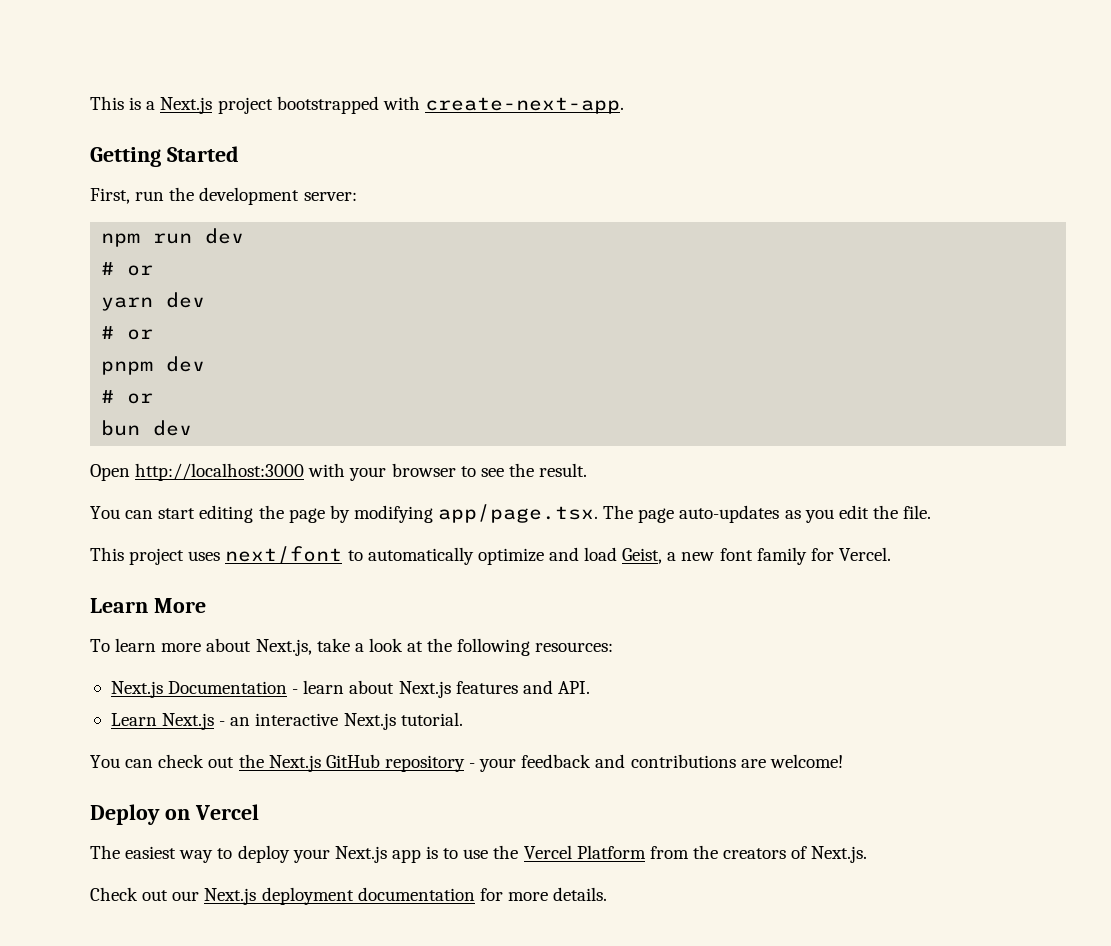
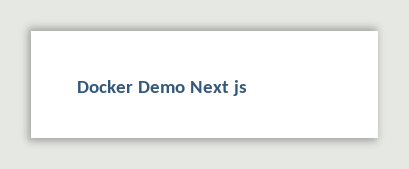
[90,96,624,114] [90,146,239,167] [90,187,357,205] [101,228,245,247] [101,262,154,276] [101,292,206,311] [101,326,154,340] [101,356,206,375] [101,390,154,404] [101,420,193,436] [90,463,588,481] [90,504,932,523] [90,546,891,565] [90,598,206,613] [90,638,614,656] [110,680,590,698] [110,712,463,730] [90,754,843,772] [90,804,259,825] [90,845,868,863] [90,887,608,905] This is a Next.js project bootstrapped with create-next-app. // Getting Started // First, run the development server: // npm run dev // # or // yarn dev // # or // pnpm dev // # or // bun dev // Open http://localhost:3000 with your browser to see the result. // You can start editing the page by modifying app/page.tsx. The page auto-updates as you edit the file. // This project uses next/font to automatically optimize and load Geist, a new font family for Vercel. // Learn More // To learn more about Next.js, take a look at the following resources: // Next.js Documentation - learn about Next.js features and API. // Learn Next.js - an interactive Next.js tutorial. // You can check out the Next.js GitHub repository - your feedback and contributions are welcome! // Deploy on Vercel // The easiest way to deploy your Next.js app is to use the Vercel Platform from the creators of Next.js. // Check out our Next.js deployment documentation for more details. -> [77,80,248,96] Docker Demo Next js

